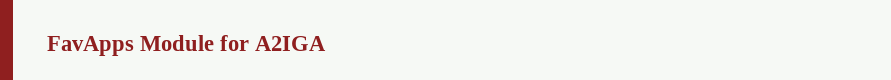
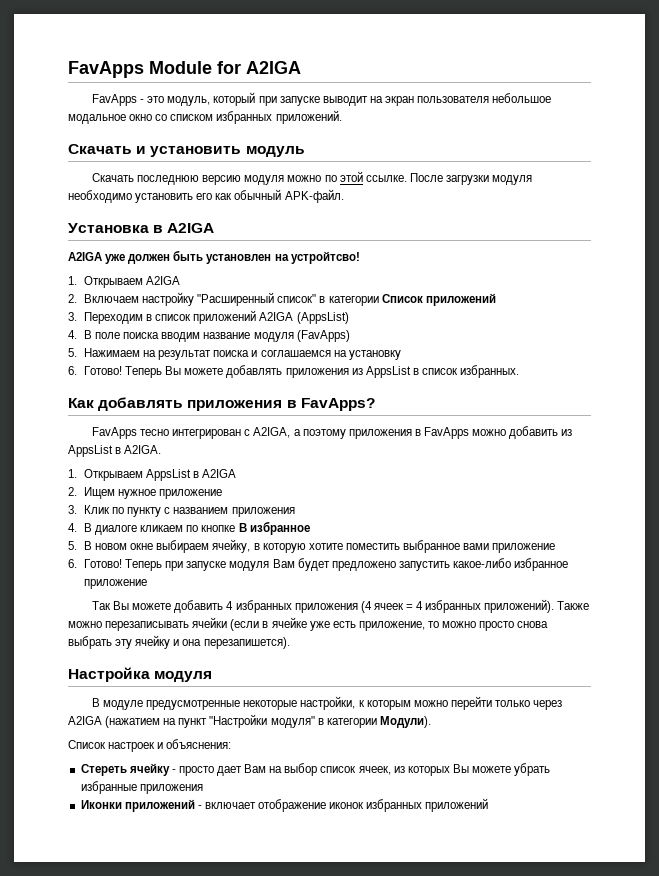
(327, 43) none -> [92,92,552,106] [68,110,342,124] [68,144,305,157] [92,171,533,185] [68,189,344,203] [68,223,215,233] [68,250,360,264] [68,276,181,288] [68,292,496,306] [68,310,349,324] [68,330,350,342] [68,348,401,360] [68,365,520,378] [68,397,375,411] [92,426,573,439] [68,445,162,457] [68,469,237,481] [68,487,223,499] [68,505,295,517] [68,521,310,535] [68,539,556,553] [68,558,569,571] [84,579,148,589] [92,599,590,613] [68,617,549,631] [68,635,290,649] [68,667,213,682] [92,696,563,710] [68,714,431,728] [68,739,232,752] [80,763,551,776] [80,781,203,794] [80,798,489,812] // FavApps - это модуль, который при запуске выводит на экран пользователя небольшое модальное окно со списком избранных приложений. // Скачать и установить модуль // Скачать последнюю версию модуля можно по этой ссылке. После загрузки модуля необходимо установить его как обычный APK-файл. // Установка в A2IGA // A2IGA уже должен быть установлен на устройтсво! // 1. Открываем A2IGA // 2. Включаем настройку "Расширенный список" в категории Список приложений // 3. Переходим в список приложений A2IGA (AppsList) // 4. В поле поиска вводим название модуля (FavApps) // 5. Нажимаем на результат поиска и соглашаемся на установку // 6. Готово! Теперь Вы можете добавлять приложения из AppsList в список избранных. // Как добавлять приложения в FavApps? // FavApps тесно интегрирован с A2IGA, а поэтому приложения в FavApps можно добавить из AppsList в A2IGA. // 1. Открываем AppsList в A2IGA // 2. Ищем нужное приложение // 3. Клик по пункту с названием приложения // 4. В диалоге кликаем по кнопке В избранное // 5. В новом окне выбираем ячейку, в которую хотите поместить выбранное вами приложение // 6. Готово! Теперь при запуске модуля Вам будет предложено запустить какое-либо избранное приложение // Так Вы можете добавить 4 избранных приложения (4 ячеек = 4 избранных приложений). Также можно перезаписывать ячейки (если в ячейке уже есть приложение, то можно просто снова выбрать эту ячейку и она перезапишется). // Настройка модуля // В модуле предусмотренные некоторые настройки, к которым можно перейти только через A2IGA (нажатием на пункт "Настройки модуля" в категории Модули). // Список настроек и объяснения: // Стереть ячейку - просто дает Вам на выбор список ячеек, из которых Вы можете убрать избранные приложения // Иконки приложений - включает отображение иконок избранных приложений

